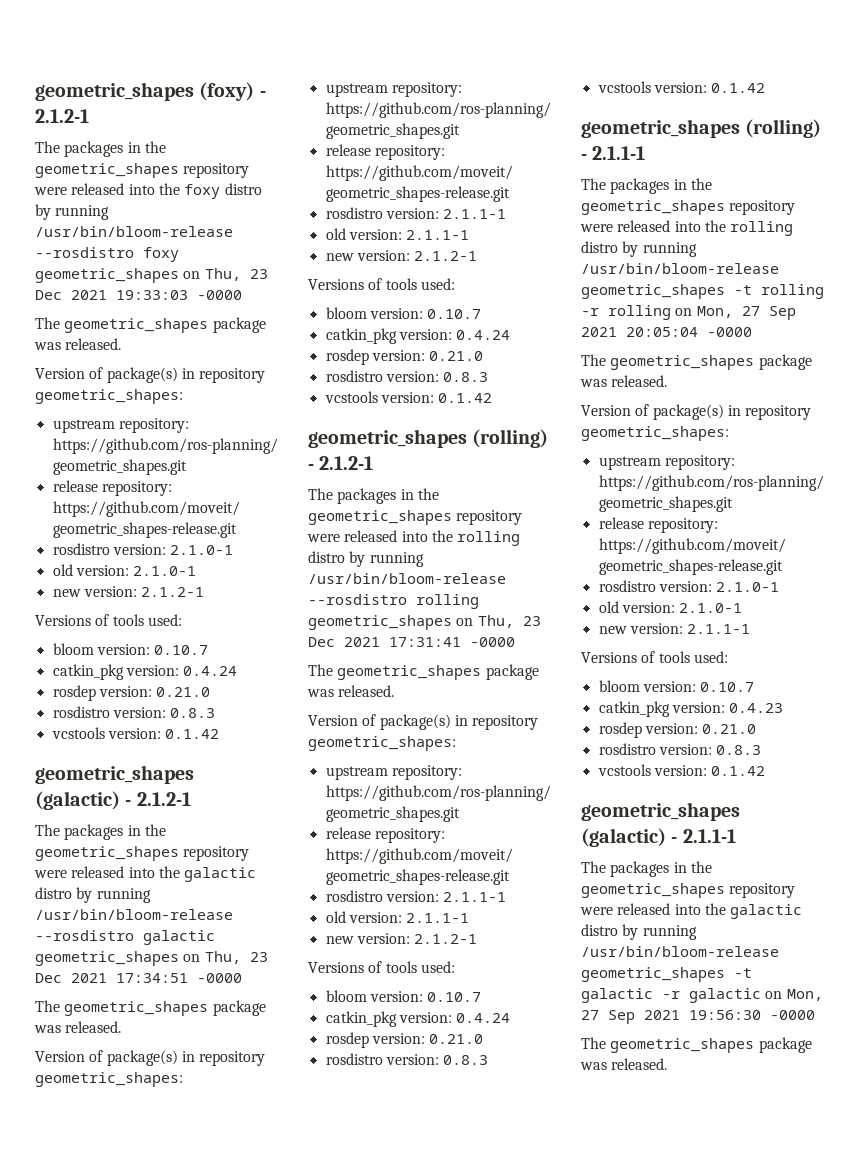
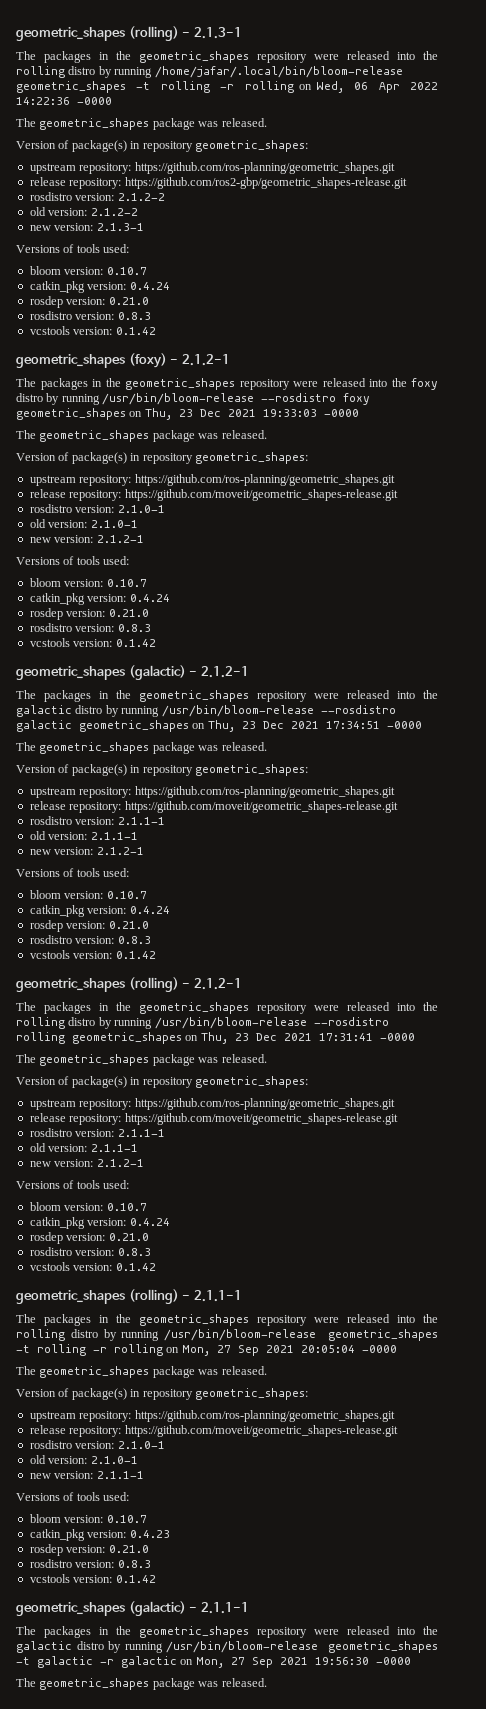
[35,82,194,101] geometric_shapes -> [16,26,242,41] [16,51,438,63] [16,66,403,78] [16,81,438,93] [16,97,112,105] [16,118,267,130] [16,140,308,152] [29,162,395,174] [29,177,407,189] [29,192,165,201] [29,207,138,216] [29,223,144,231] [16,244,130,253] [29,266,147,275] [29,281,170,293] [29,296,149,308] [29,311,151,320] [29,326,156,335] [16,354,125,368] geometric_shapes (rolling) - 2.1.3-1 // The packages in the geometric_shapes repository were released into the rolling distro by running /home/jafar/.local/bin/bloom-release geometric_shapes -t rolling -r rolling on Wed, 06 Apr 2022 14:22:36 -0000 // The geometric_shapes package was released. // Version of package(s) in repository geometric_shapes: // upstream repository: https://github.com/ros-planning/geometric_shapes.git // release repository: https://github.com/ros2-gbp/geometric_shapes-release.git // rosdistro version: 2.1.2-2 // old version: 2.1.2-2 // new version: 2.1.3-1 // Versions of tools used: // bloom version: 0.10.7 // catkin_pkg version: 0.4.24 // rosdep version: 0.21.0 // rosdistro version: 0.8.3 // vcstools version: 0.1.42 // geometric_shapes

